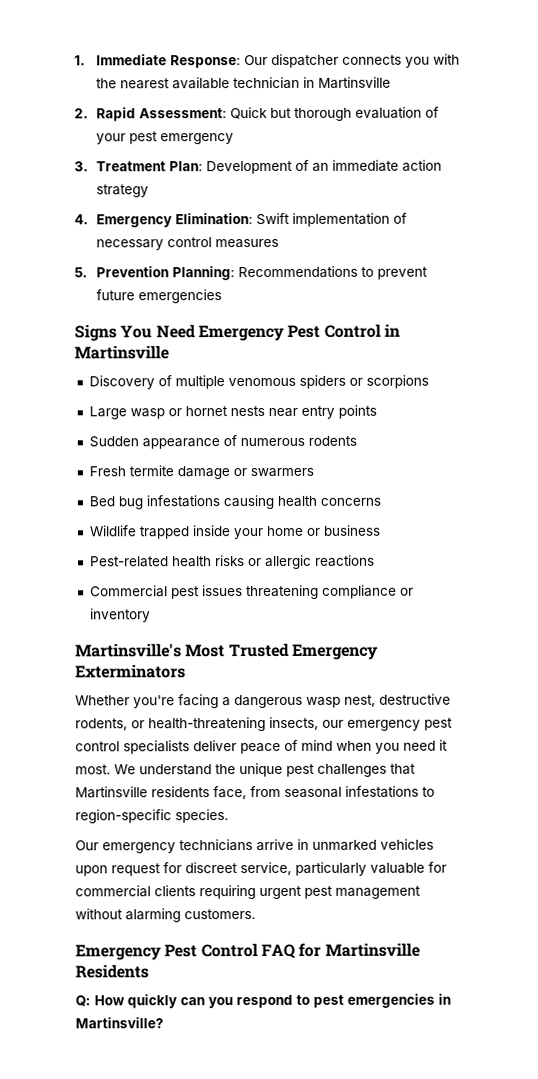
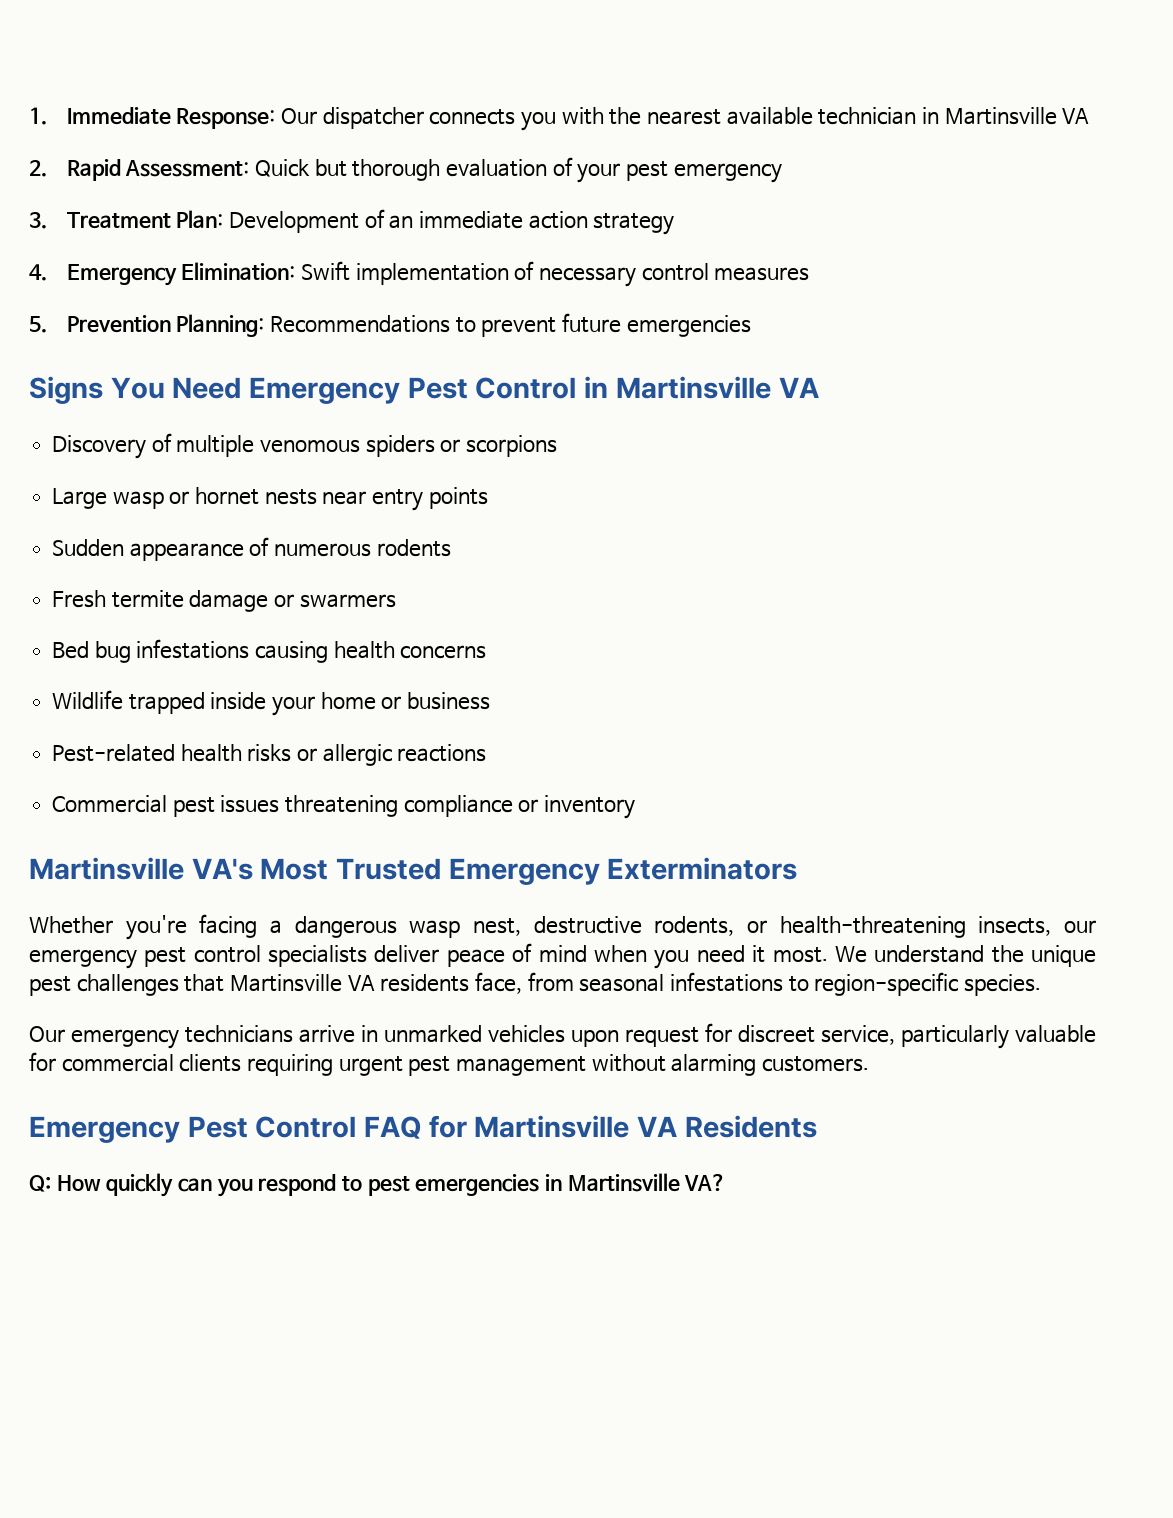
(392, 82) none -> [1062,108,1090,124] VA
(169, 352) none -> [778,377,819,398] VA
[75,643,182,658] Martinsville's -> [29,857,253,880] Martinsville VA's
(148, 792) none -> [347,975,375,991] VA
(420, 949) none -> [637,1116,678,1137] VA
[75,1017,164,1029] Martinsville? -> [567,1173,727,1192] Martinsville VA?

